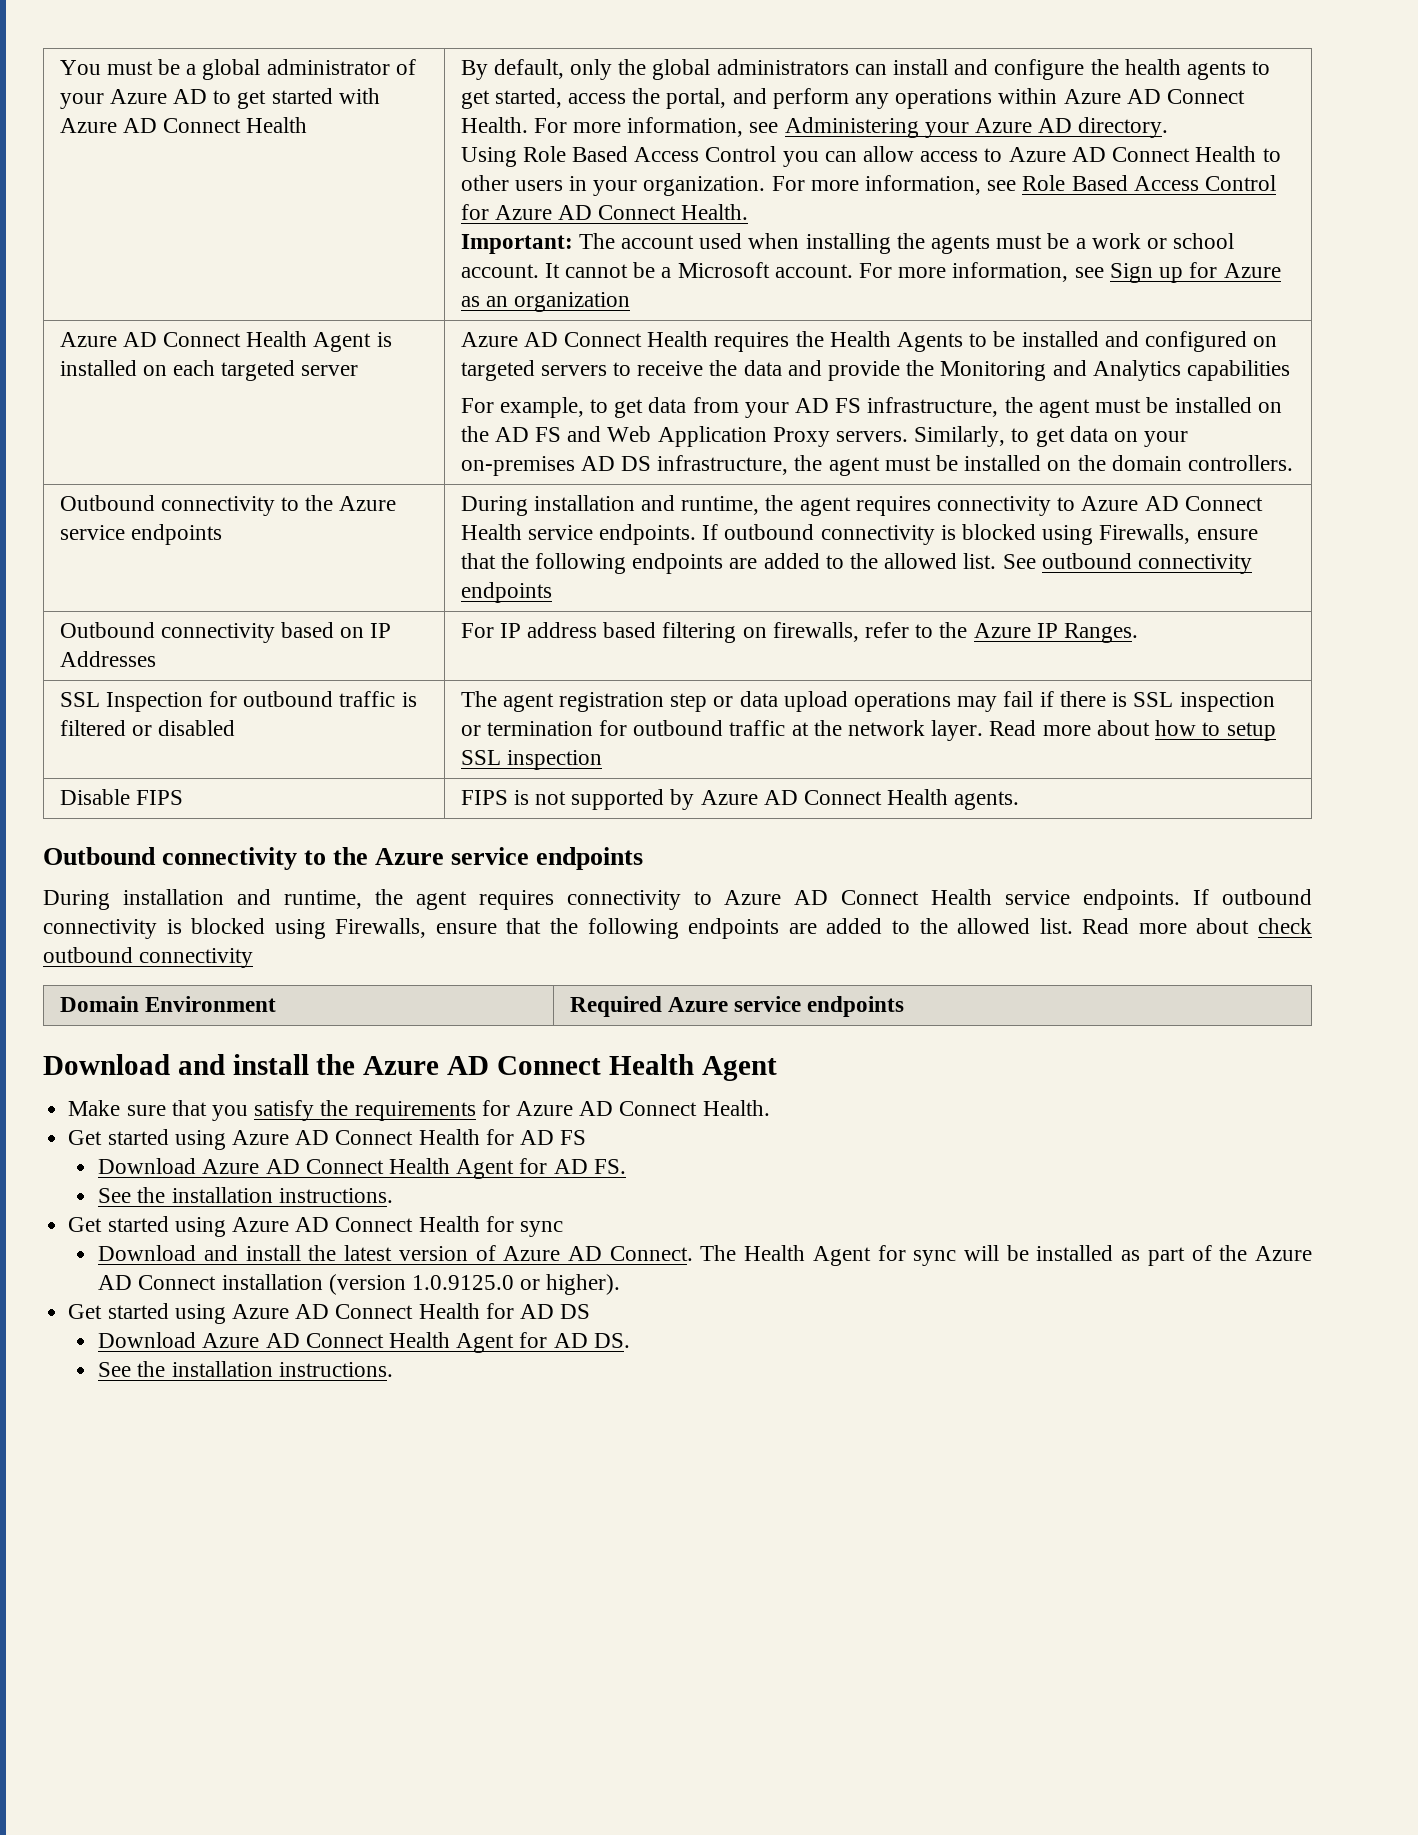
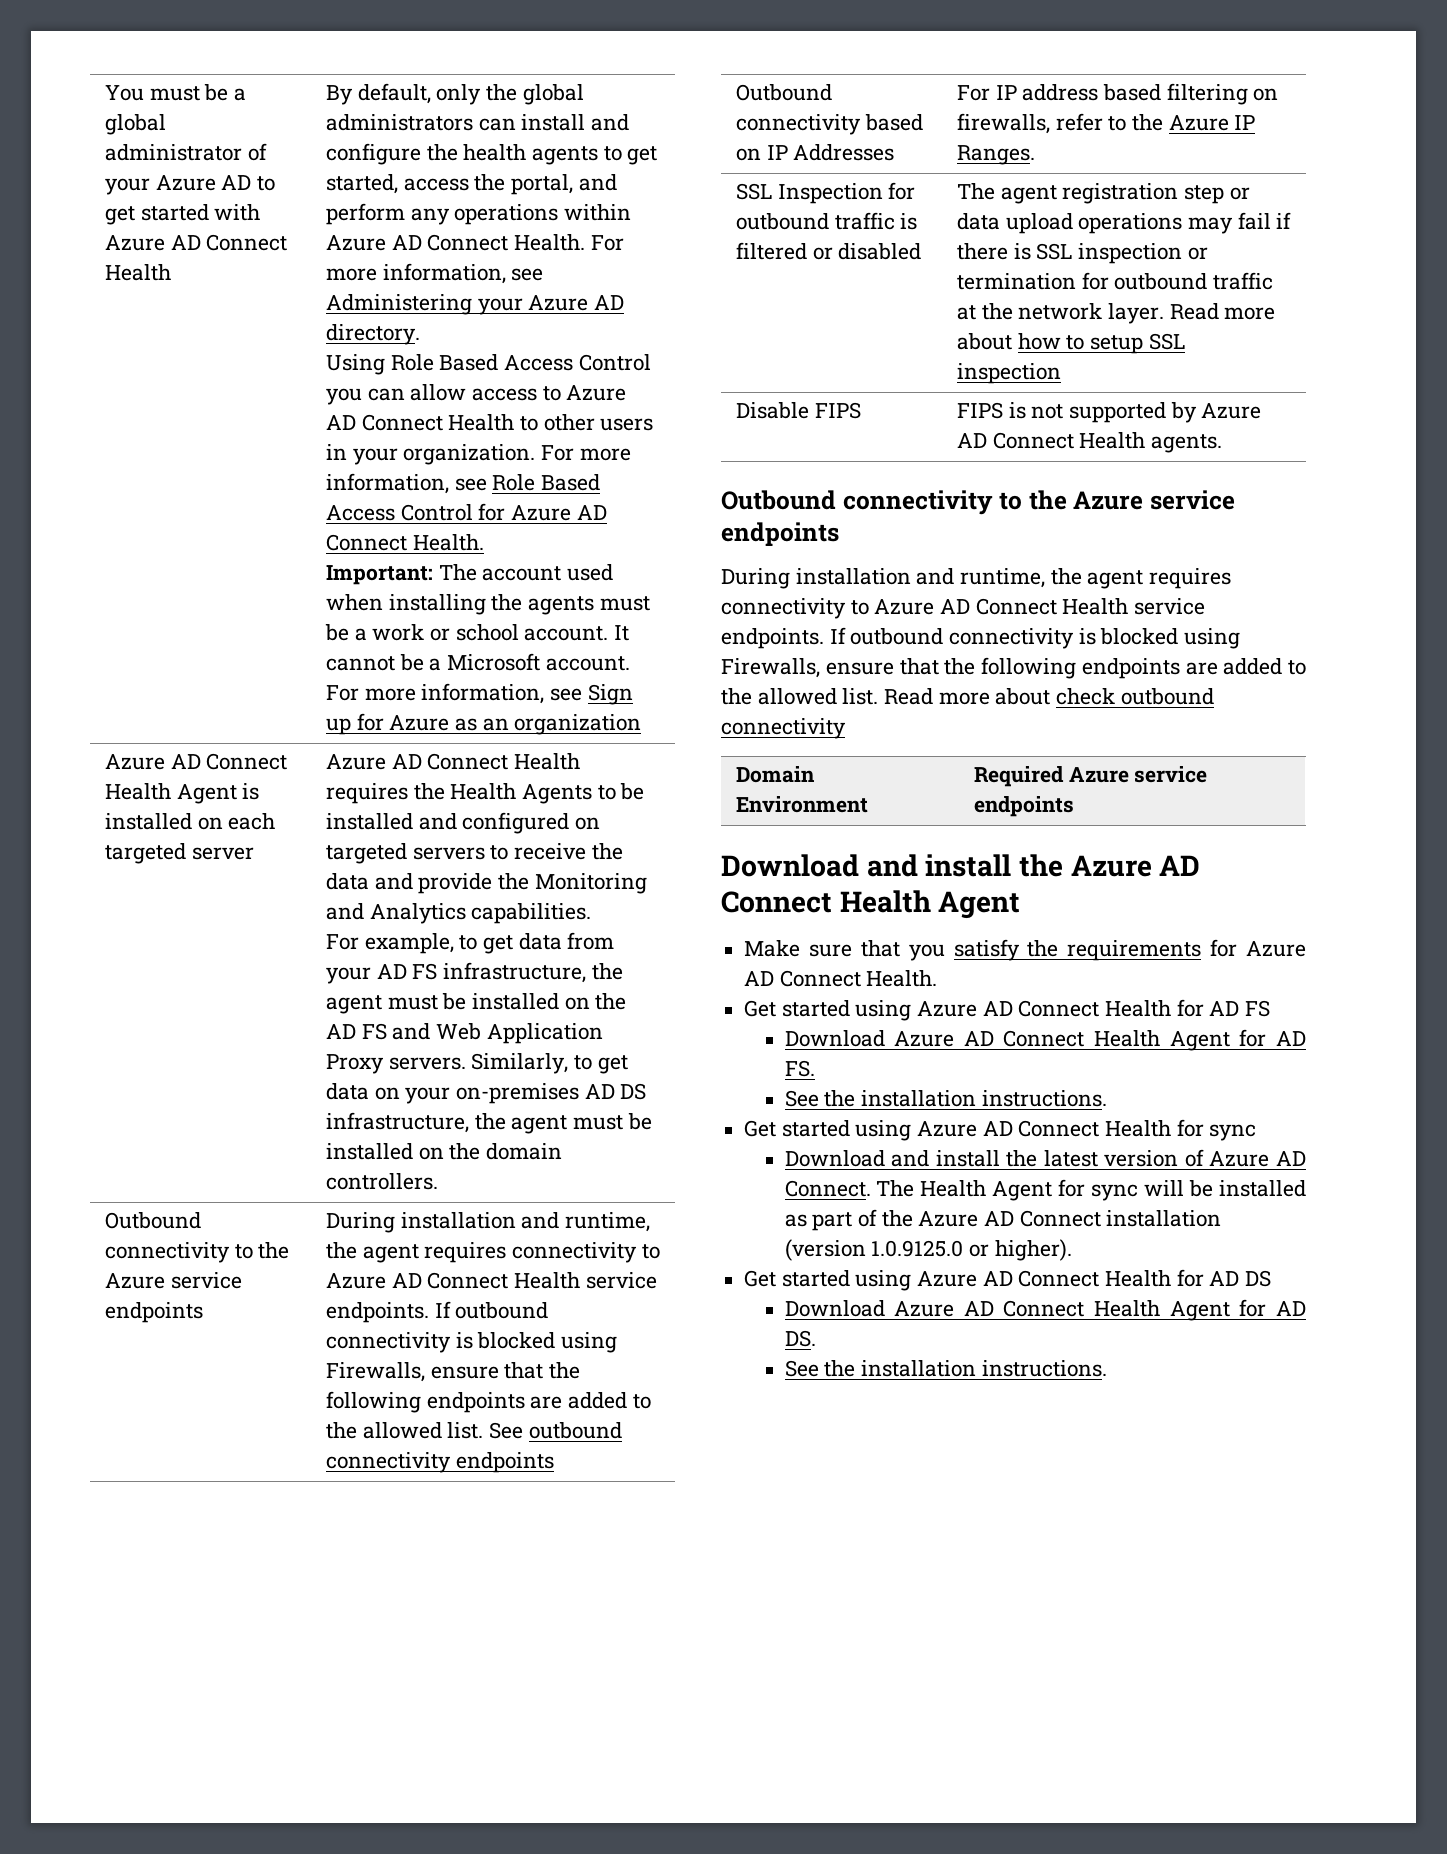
[1187,360,1291,381] capabilities -> [471,903,592,924] capabilities.

